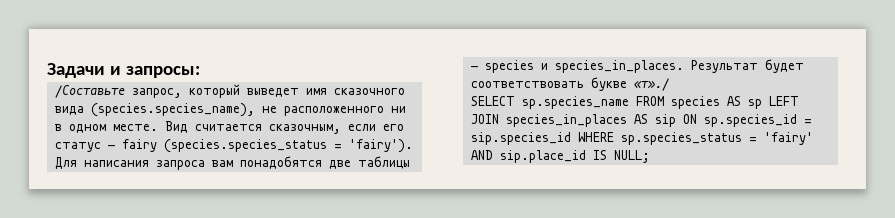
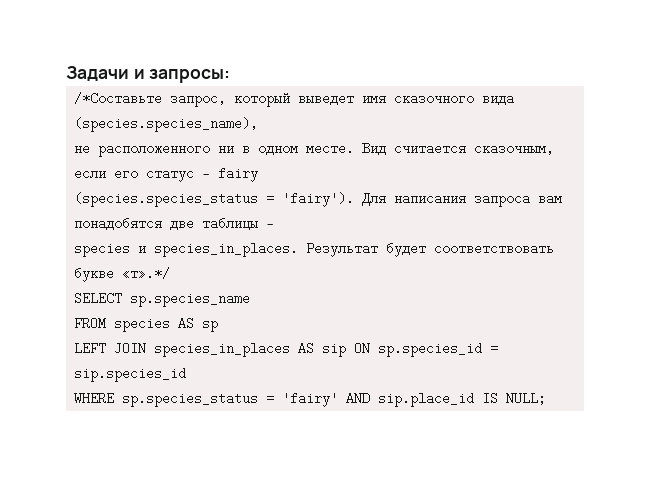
[55,85,126,98] /Составьте -> [74,90,163,106] /*Составьте
(256, 110) none -> (259, 124) //
(158, 145) none -> (259, 174) //
(479, 68) none -> (275, 226) //
[634,78,670,91] «т»./ -> [122,267,171,280] «т».*/
(630, 102) none -> (251, 299) //
(763, 104) none -> (219, 326) //
(572, 138) none -> (187, 374) //

